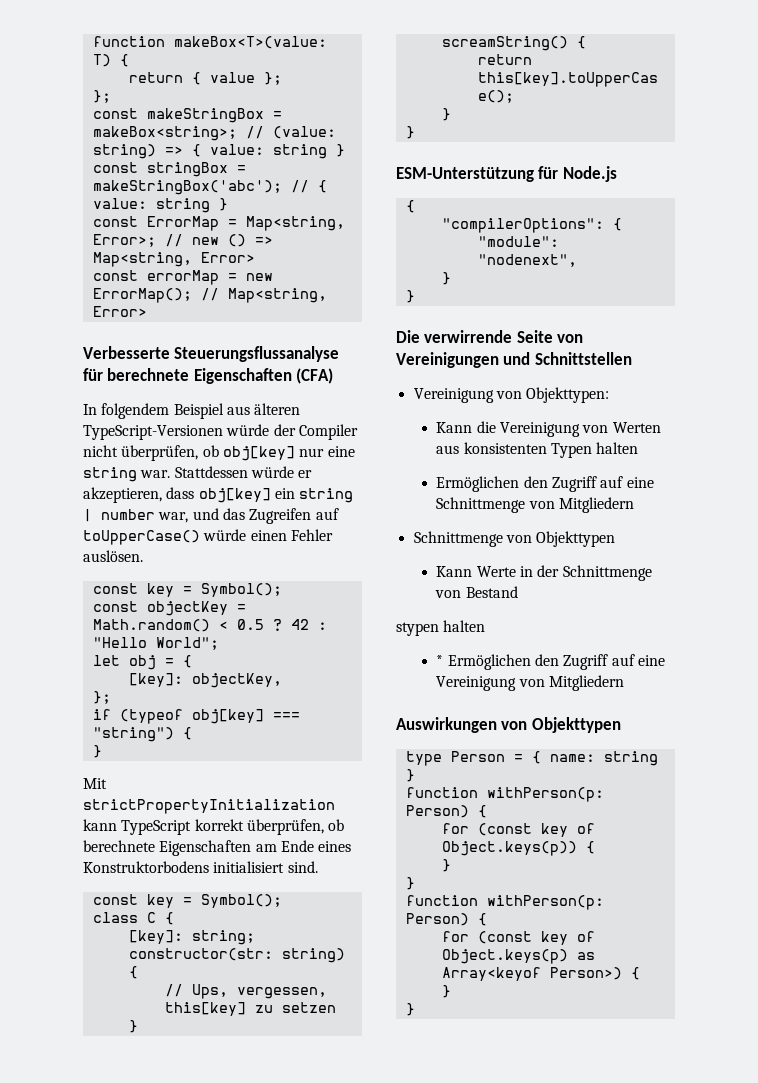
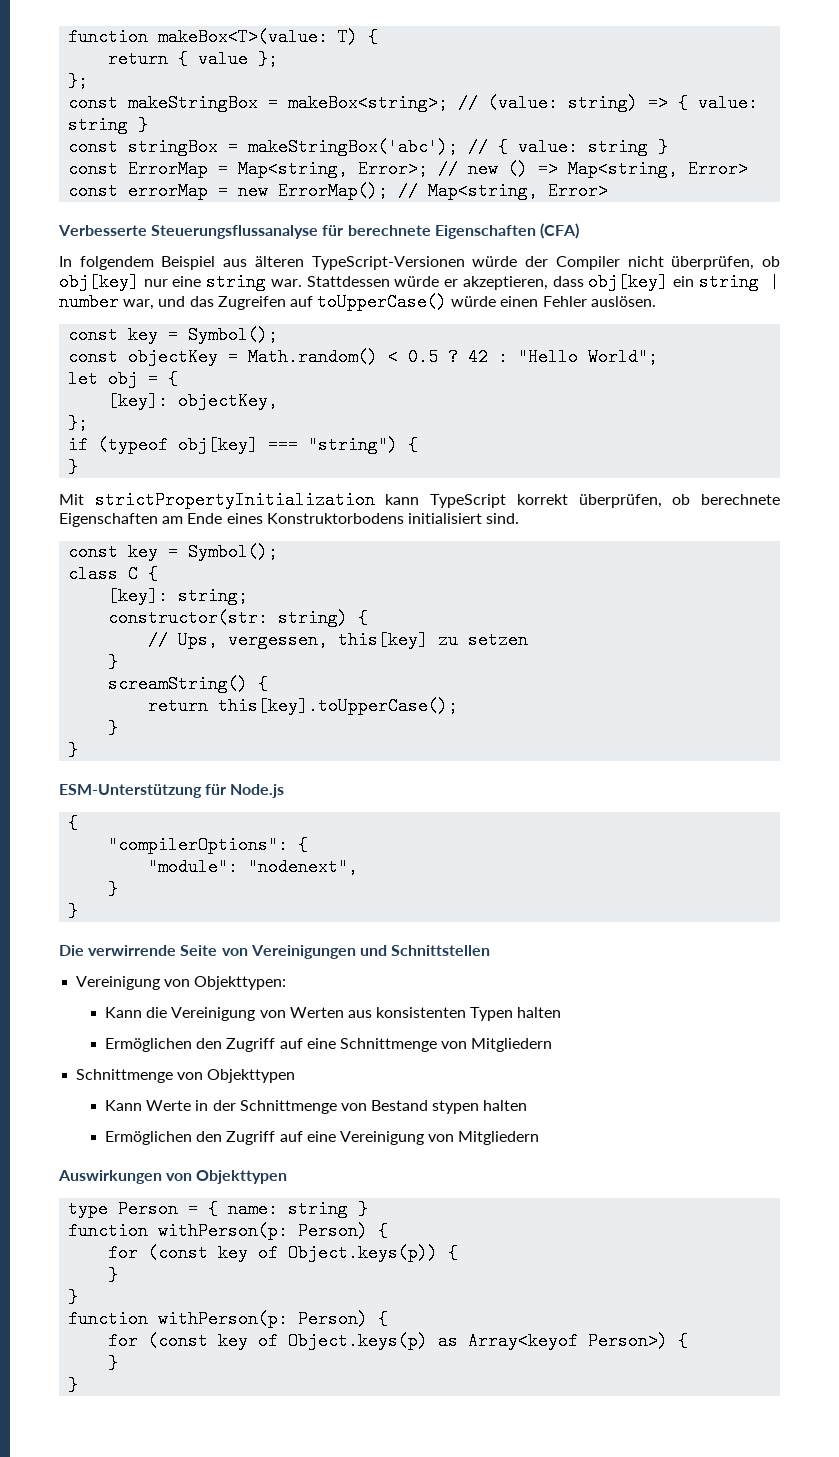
(518, 592) // -> (429, 1105) none
[436,655,444,666] * -> (528, 1105) none

